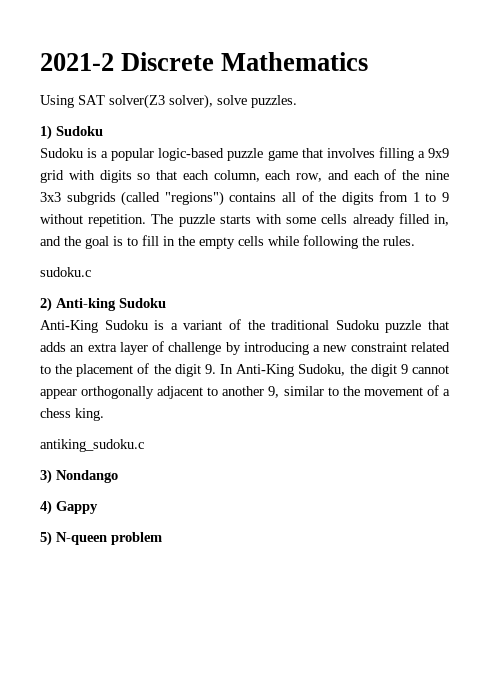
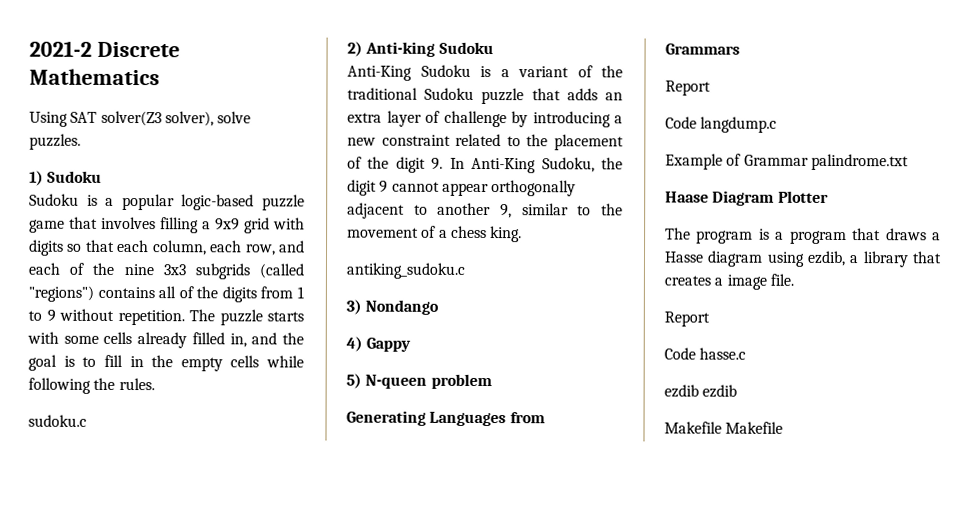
(162, 538) none -> [346,410,545,427] [665,43,740,55] [665,80,711,96] [665,116,778,133] [665,153,909,171] [665,190,829,206] [665,227,941,245] [664,250,942,268] [664,273,794,290] [664,311,710,327] [664,347,747,360] [664,384,738,398] [664,421,784,434] // Generating Languages from Grammars // Report // Code langdump.c // Example of Grammar palindrome.txt // Haase Diagram Plotter // The program is a program that draws a Hasse diagram using ezdib, a library that creates a image file. // Report // Code hasse.c // ezdib ezdib // Makefile Makefile

